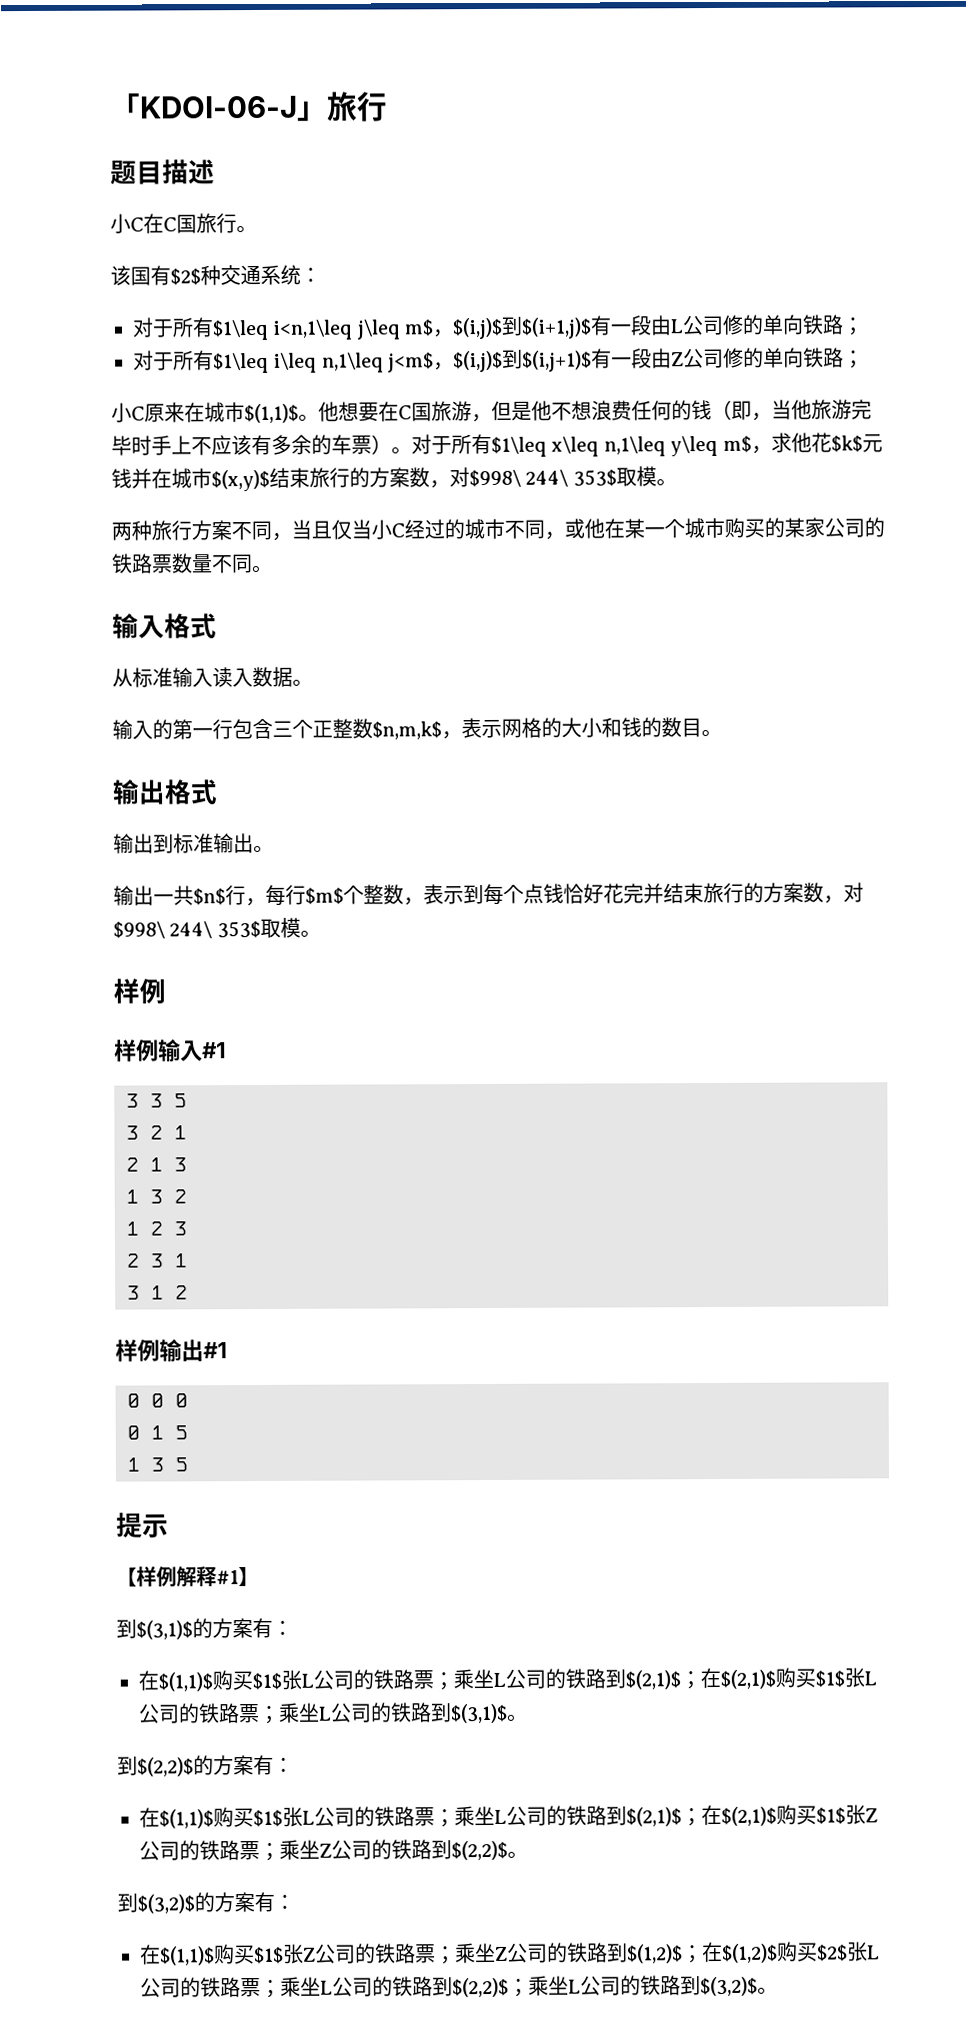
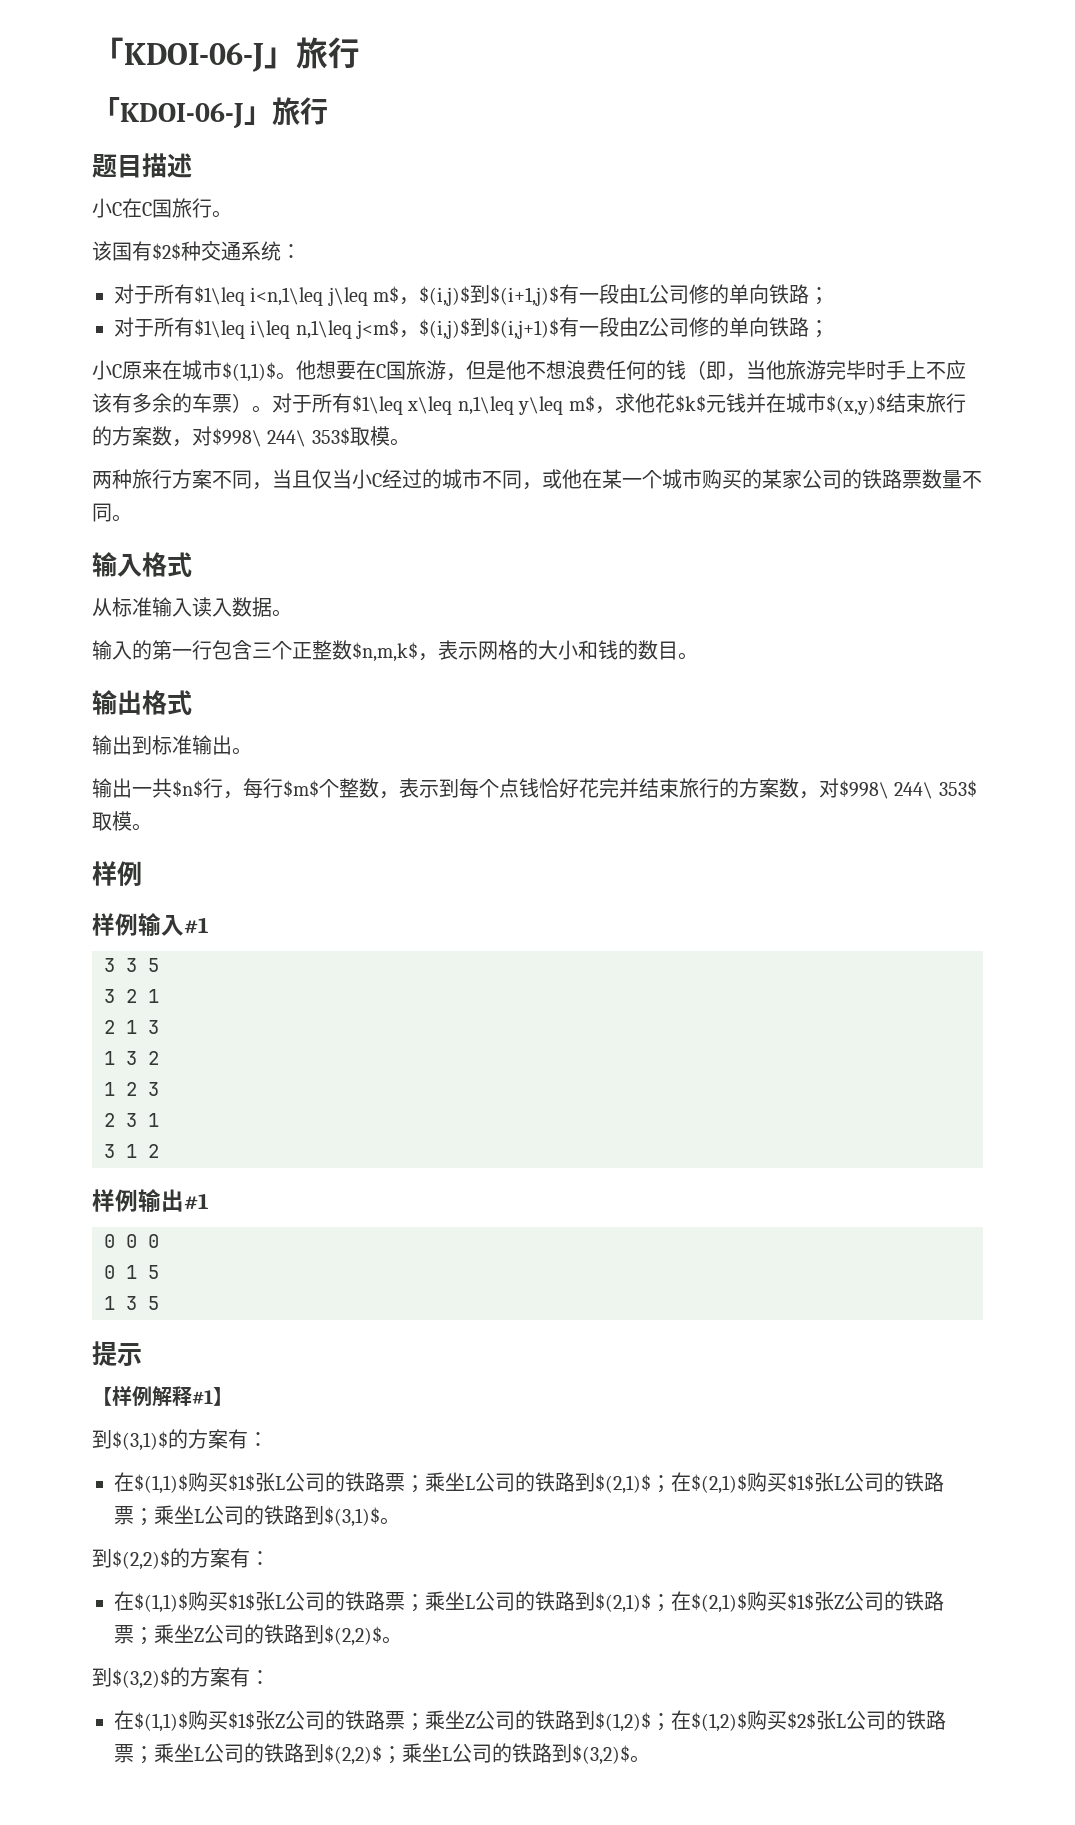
[109,91,388,122] 「KDOI-06-J」旅行 -> [92,37,360,72] [92,97,328,129] 「KDOI-06-J」旅行 // 「KDOI-06-J」旅行

